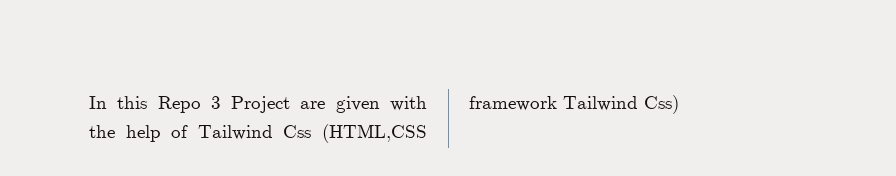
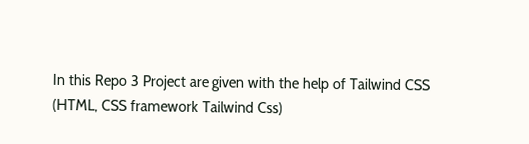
[283,124,427,143] Css (HTML,CSS -> [403,79,431,91] [52,98,128,113] CSS (HTML, CSS

